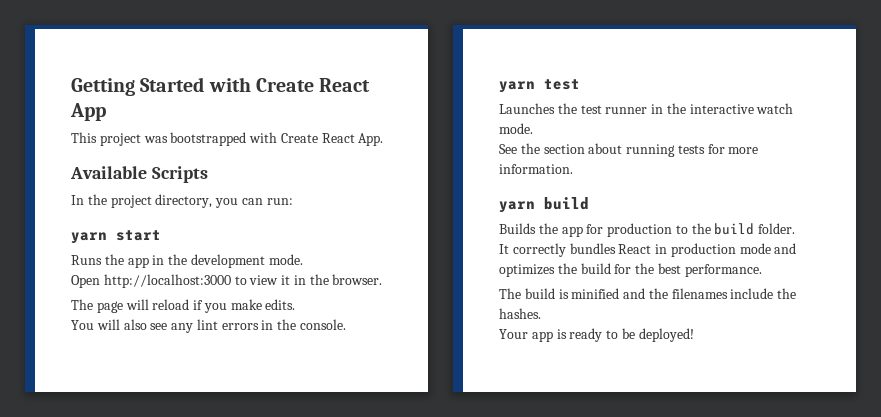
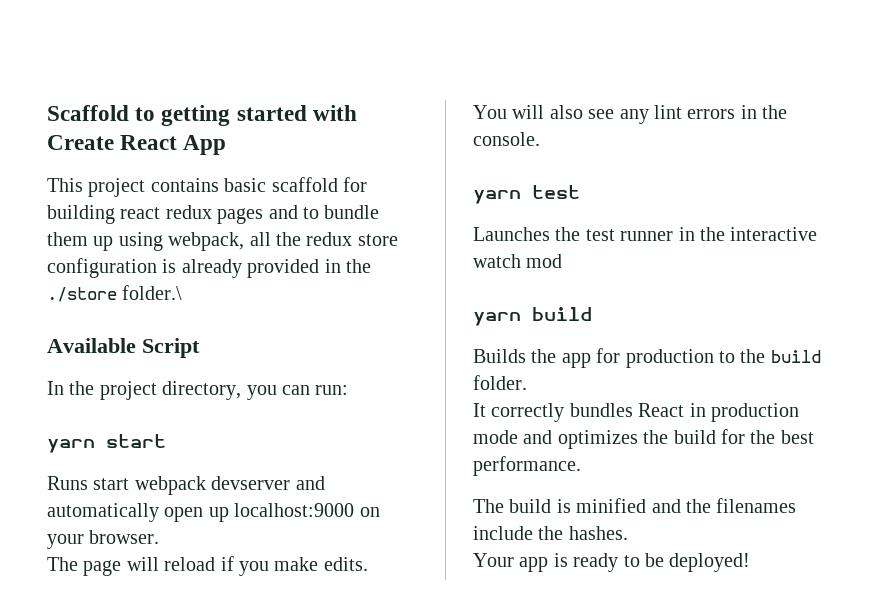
[71,77,205,96] Getting Started -> [47,105,307,126] Scaffold to getting started
[143,132,384,146] was bootstrapped with Create React App. -> [150,177,367,192] [47,205,380,224] [47,232,398,251] [47,258,371,278] [47,285,183,302] contains basic scaffold for building react redux pages and to bundle them up using webpack, all the redux store configuration is already provided in the ./store folder.\
[151,166,208,183] Scripts -> [142,338,200,358] Script
[104,254,303,268] [71,274,329,288] the app in the development mode. // Open http://localhost:3000 to view it in the -> [93,476,325,495] [47,503,380,522] [47,534,84,549] start webpack devserver and automatically open up localhost:9000 on your
[499,123,533,134] [499,143,759,157] [499,164,573,174] mode. // See the section about running tests for more information. -> [526,254,563,268] mod

